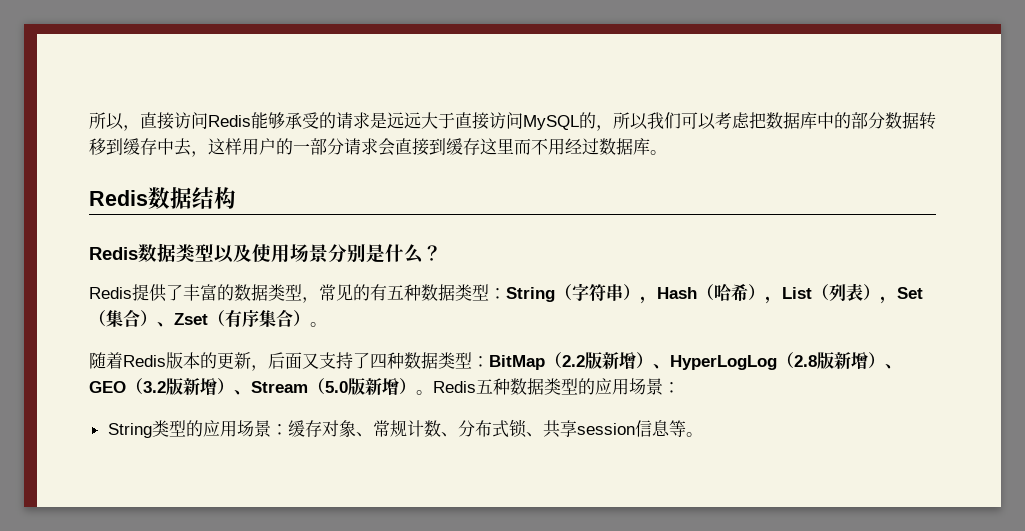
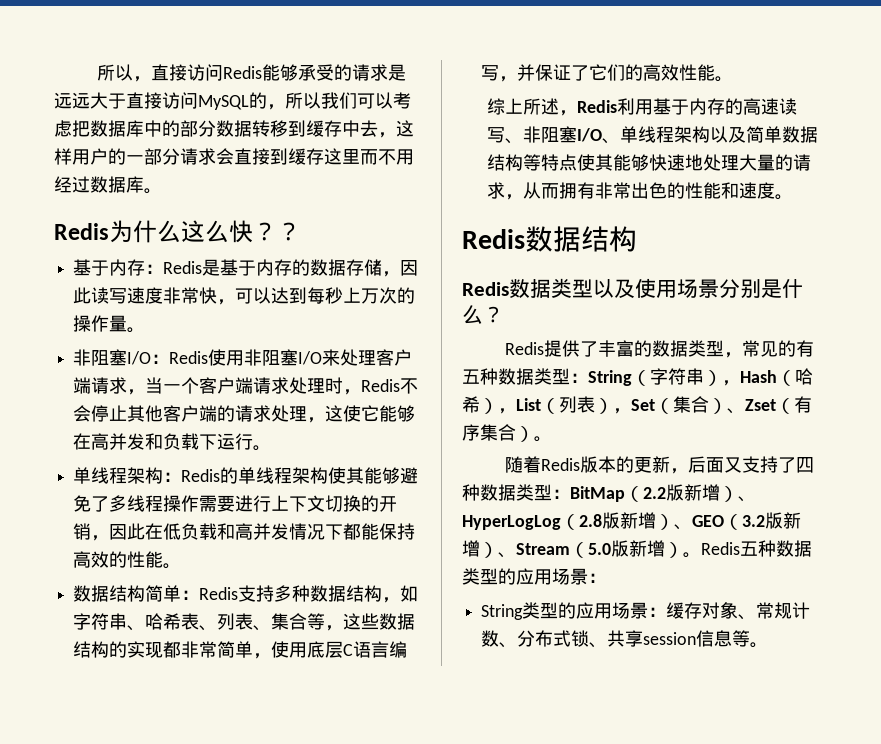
(667, 152) none -> [54,220,301,243] [73,259,419,277] [73,287,416,305] [73,315,146,333] [73,349,413,366] [73,377,419,395] [73,405,416,423] [73,433,272,451] [73,467,419,484] [73,495,398,512] [73,523,416,541] [73,551,182,569] [73,585,419,603] [73,613,416,631] [73,641,408,659] [481,64,734,82] [486,98,797,116] [486,126,818,144] [486,154,811,171] [486,182,793,200] // Redis为什么这么快？？ // 基于内存：Redis是基于内存的数据存储，因此读写速度非常快，可以达到每秒上万次的操作量。 // 非阻塞I/O：Redis使用非阻塞I/O来处理客户端请求，当一个客户端请求处理时，Redis不会停止其他客户端的请求处理，这使它能够在高并发和负载下运行。 // 单线程架构：Redis的单线程架构使其能够避免了多线程操作需要进行上下文切换的开销，因此在低负载和高并发情况下都能保持高效的性能。 // 数据结构简单：Redis支持多种数据结构，如字符串、哈希表、列表、集合等，这些数据结构的实现都非常简单，使用底层C语言编写，并保证了它们的高效性能。 // 综上所述，Redis利用基于内存的高速读写、非阻塞I/O、单线程架构以及简单数据结构等特点使其能够快速地处理大量的请求，从而拥有非常出色的性能和速度。

